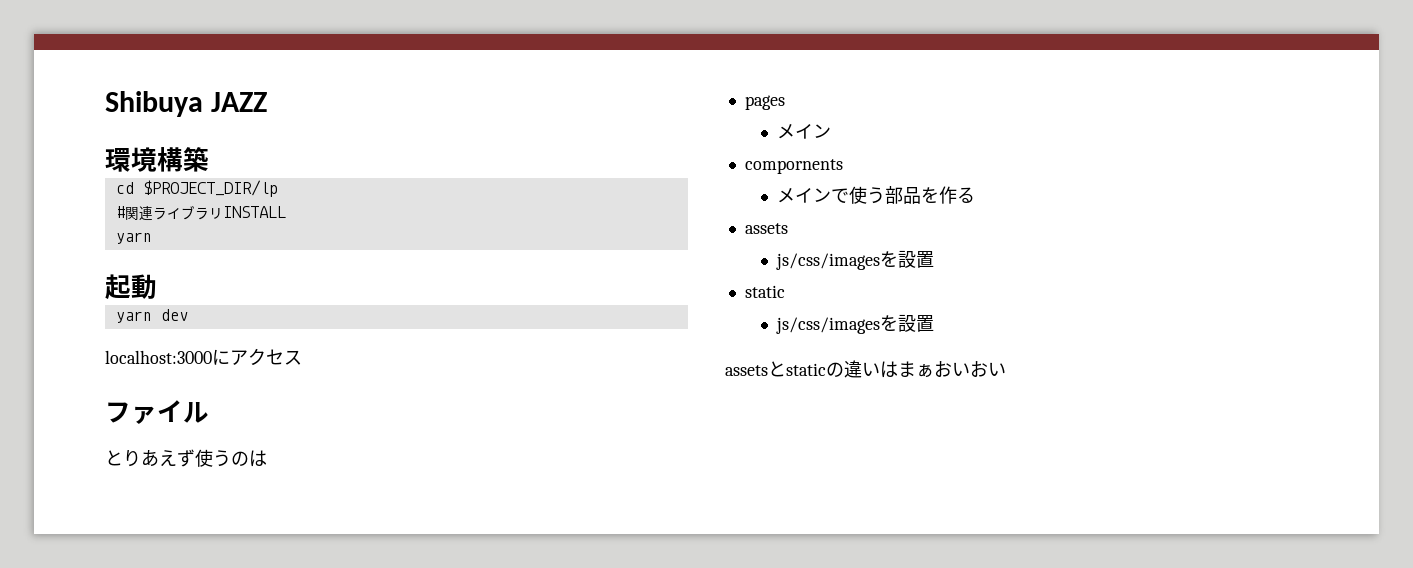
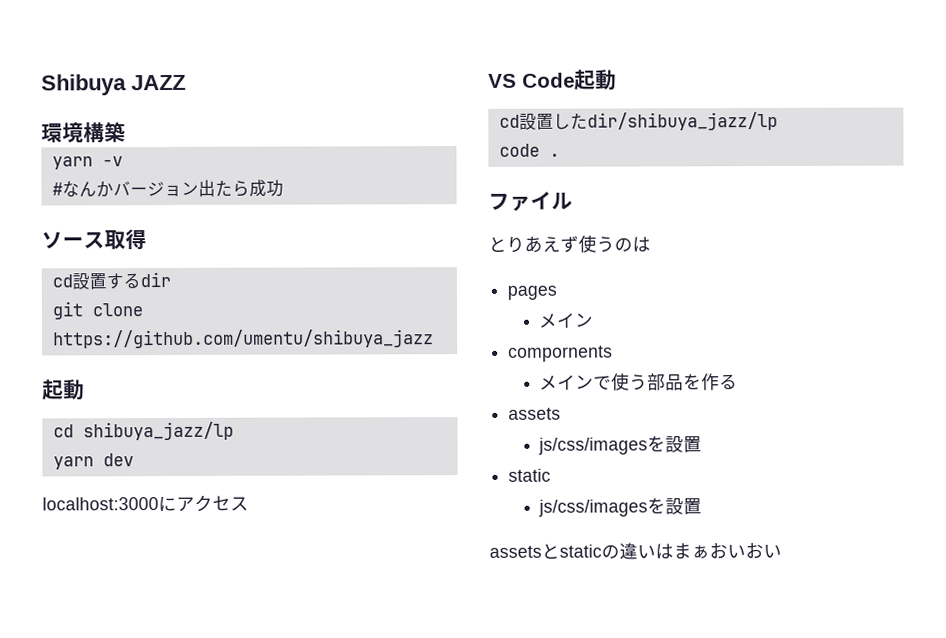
[115,180,278,197] cd $PROJECT_DIR/lp -> [51,156,123,170] yarn -v
[124,205,286,221] [115,232,152,244] [105,274,157,300] 関連ライブラリINSTALL // yarn // 起動 -> [61,179,284,198] [41,229,147,250] [51,272,171,290] [51,301,143,320] [52,329,434,349] [42,379,85,401] [52,421,234,441] なんかバージョン出たら成功 // ソース取得 // cd設置するdir // git clone https://github.com/umentu/shibuya_jazz // 起動 // cd shibuya_jazz/lp
(302, 357) none -> [488,69,617,91] [498,111,778,131] [498,143,560,157] // VS Code起動 // cd設置したdir/shibuya_jazz/lp // code .

